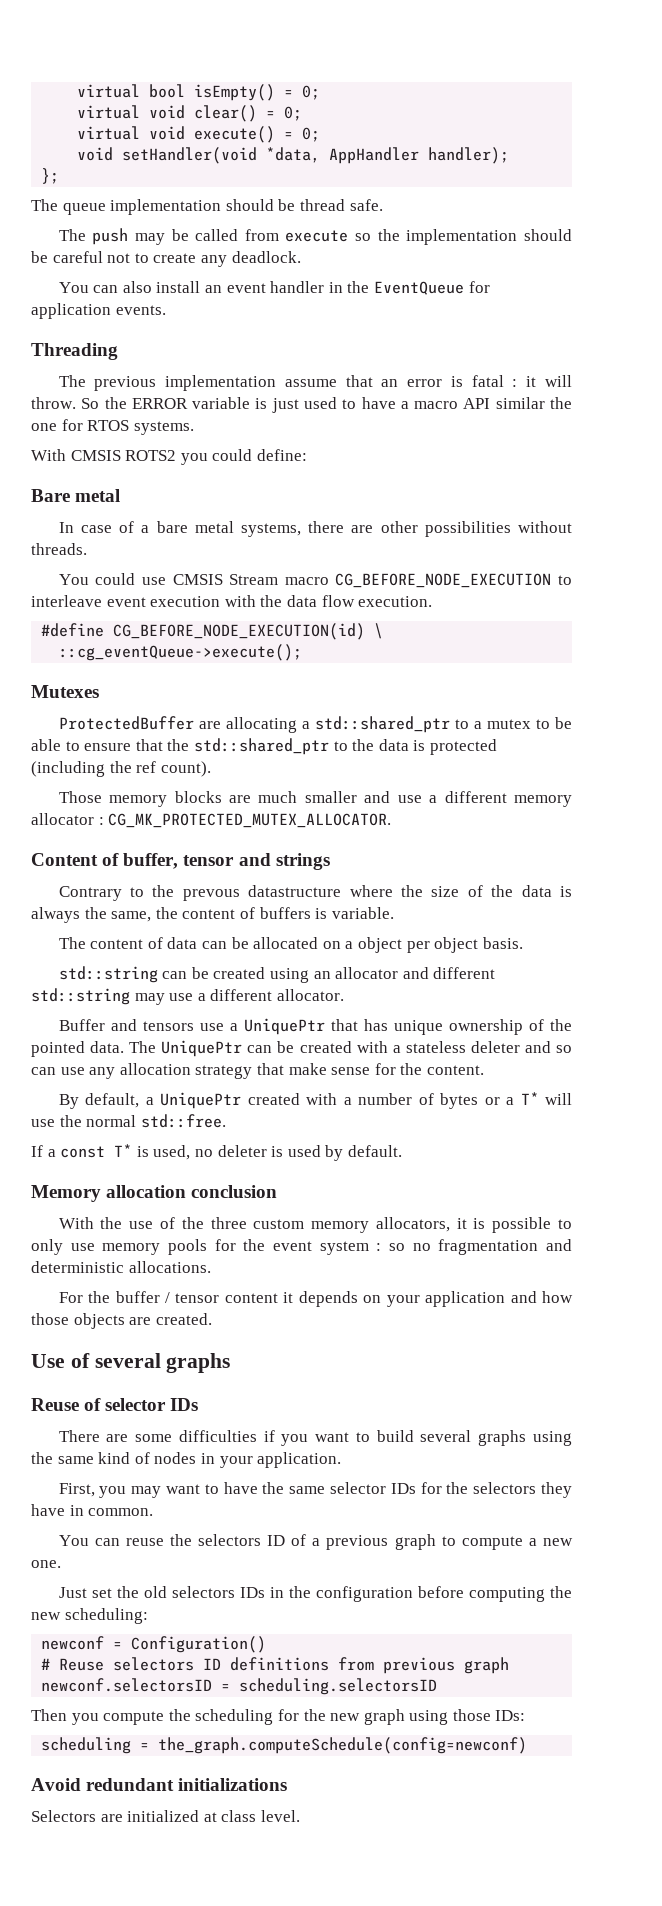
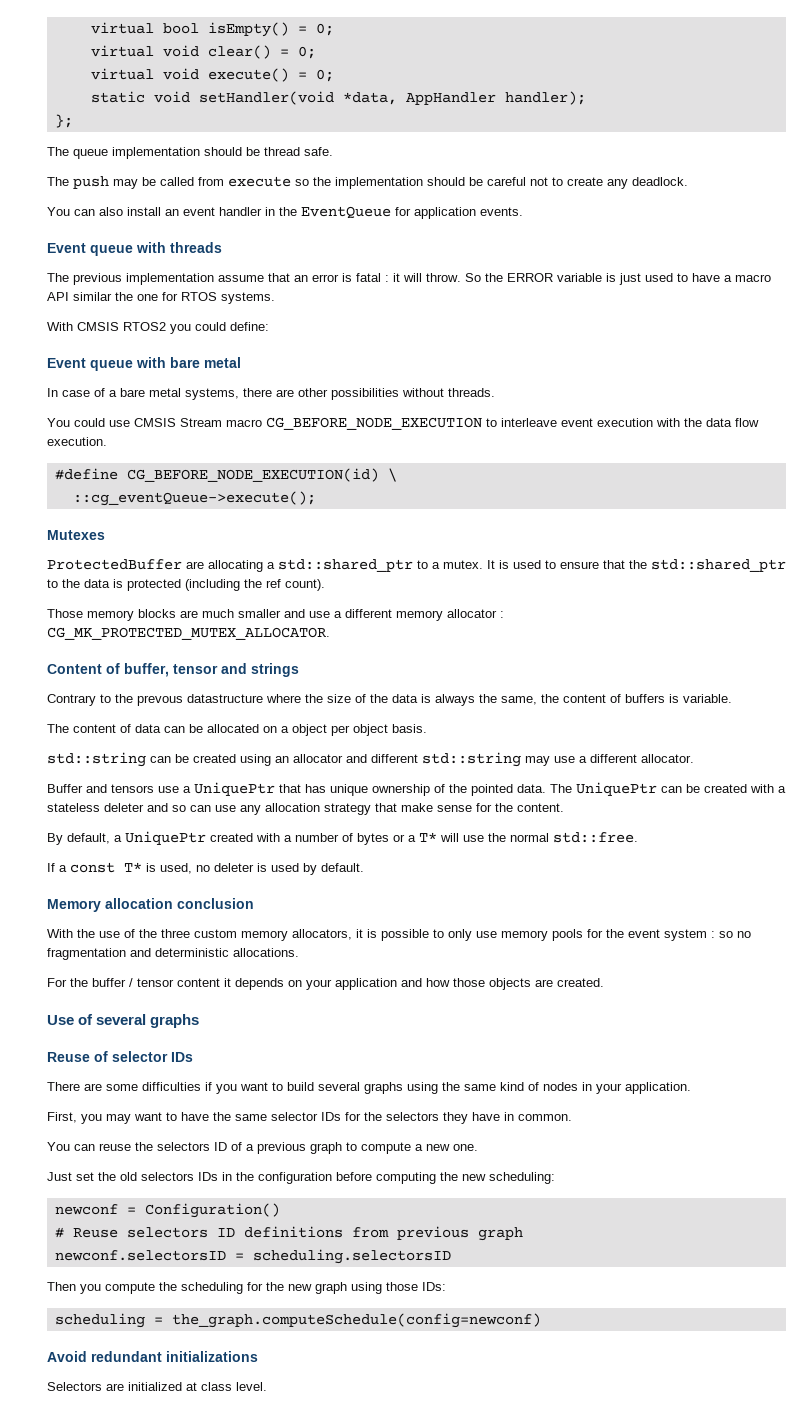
(321, 134) none -> [90,91,145,103] static
[31,343,118,360] Threading -> [47,242,222,256] Event queue with threads
[125,450,177,461] ROTS2 -> [123,322,166,331] RTOS2
[31,489,70,502] Bare -> [47,357,200,371] Event queue with bare
[486,717,572,729] [31,739,61,751] mutex to be able -> [443,560,541,569] mutex. It is used

